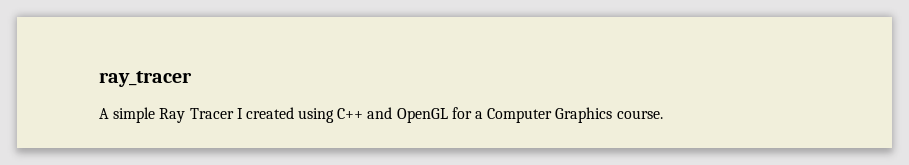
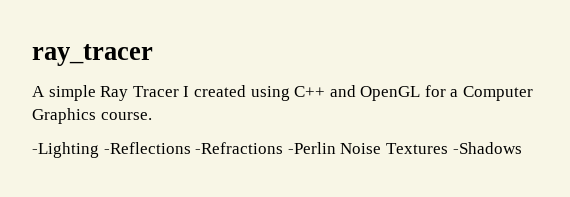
(663, 114) none -> [32,142,522,158] // -Lighting -Reflections -Refractions -Perlin Noise Textures -Shadows

